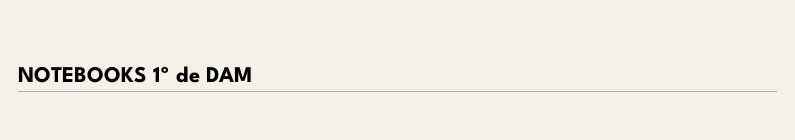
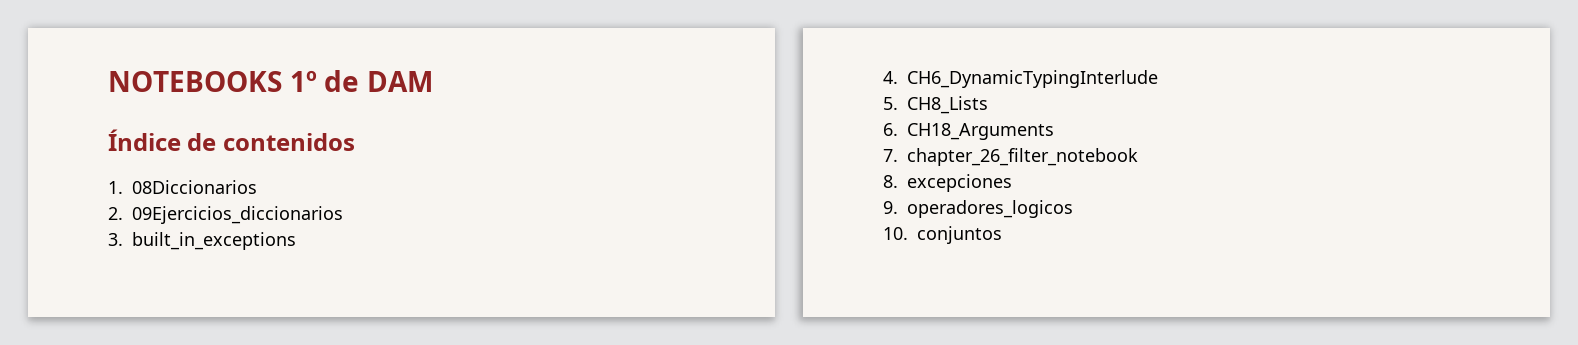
(253, 74) none -> [108,129,355,151] [108,180,258,194] [108,206,344,224] [108,232,297,250] [883,70,1159,88] [883,96,989,114] [883,123,1055,140] [883,148,1139,166] [883,174,1013,192] [883,200,1074,218] [883,226,1002,244] // Índice de contenidos // 1. 08Diccionarios // 2. 09Ejercicios_diccionarios // 3. built_in_exceptions // 4. CH6_DynamicTypingInterlude // 5. CH8_Lists // 6. CH18_Arguments // 7. chapter_26_filter_notebook // 8. excepciones // 9. operadores_logicos // 10. conjuntos

